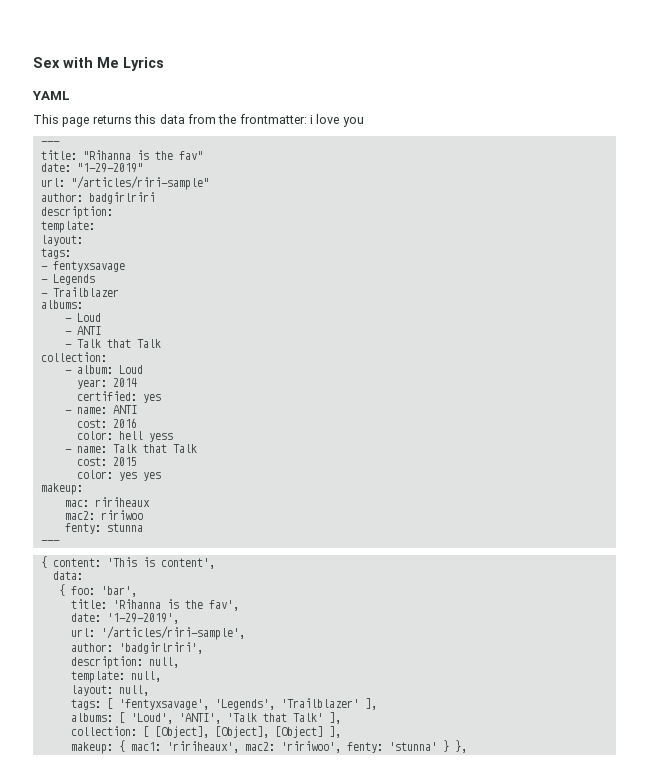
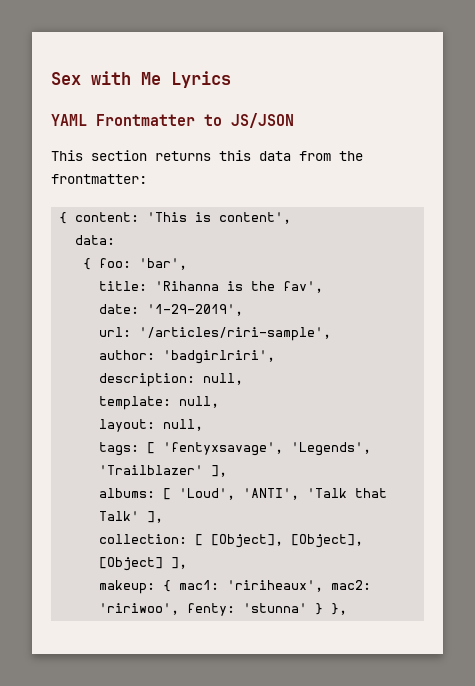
(70, 95) none -> [96,113,294,128] Frontmatter to JS/JSON
[62,117,90,127] page -> [91,150,147,161] section
[310,114,364,127] [40,141,60,145] [40,150,203,160] [40,163,143,173] [40,176,209,190] [40,192,155,204] [40,206,113,219] [40,221,95,233] [40,235,83,246] [40,248,71,259] [40,261,125,272] [40,274,95,285] [40,287,119,297] [40,300,83,309] [64,313,101,322] [64,326,101,335] [64,339,161,348] [40,352,107,362] [64,365,143,374] [76,378,137,389] [76,391,161,403] [64,405,137,414] [76,418,137,428] [76,431,173,442] [64,444,197,453] [76,457,137,466] [76,470,161,481] [40,483,83,495] [64,497,150,507] [64,510,143,520] [64,523,143,534] [40,540,60,544] i love you // --- // title: "Rihanna is the fav" // date: "1-29-2019" // url: "/articles/riri-sample" // author: badgirlriri // description: // template: // layout: // tags: // - fentyxsavage // - Legends // - Trailblazer // albums: // - Loud // - ANTI // - Talk that Talk // collection: // - album: Loud // year: 2014 // certified: yes // - name: ANTI // cost: 2016 // color: hell yess // - name: Talk that Talk // cost: 2015 // color: yes yes // makeup: // mac: ririheaux // mac2: ririwoo // fenty: stunna // --- -> (147, 179) none

